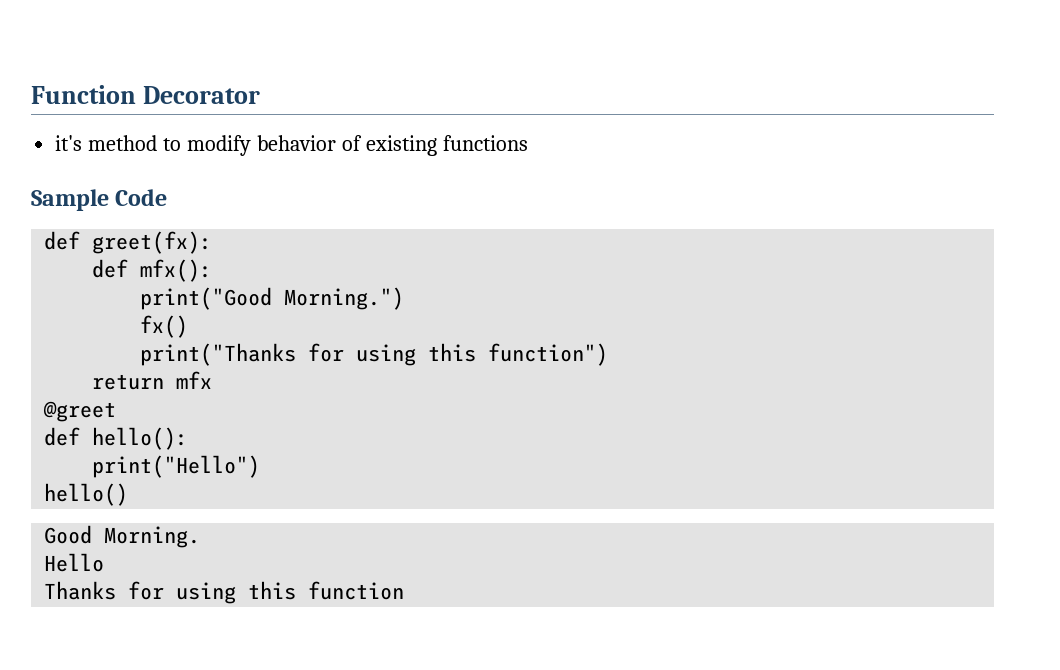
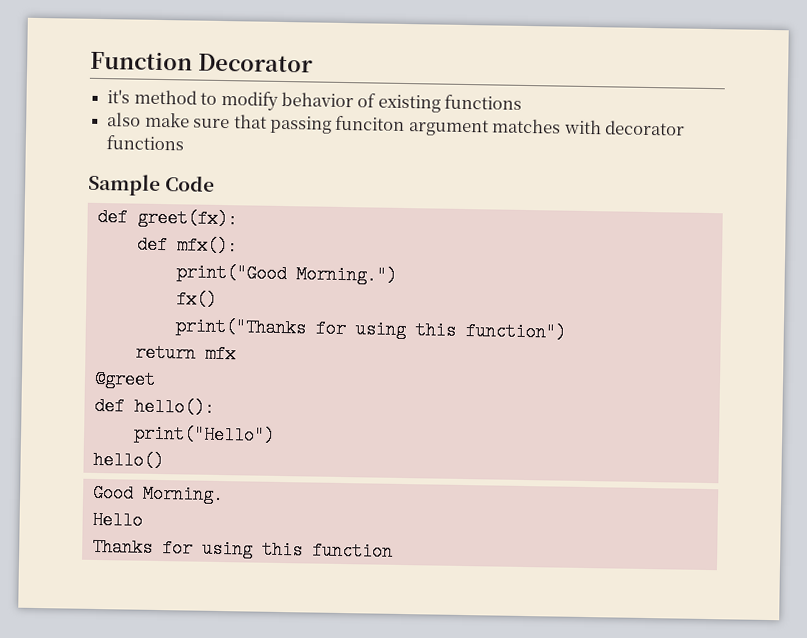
(528, 143) none -> [107,112,686,137] [106,135,185,151] // also make sure that passing funciton argument matches with decorator functions

